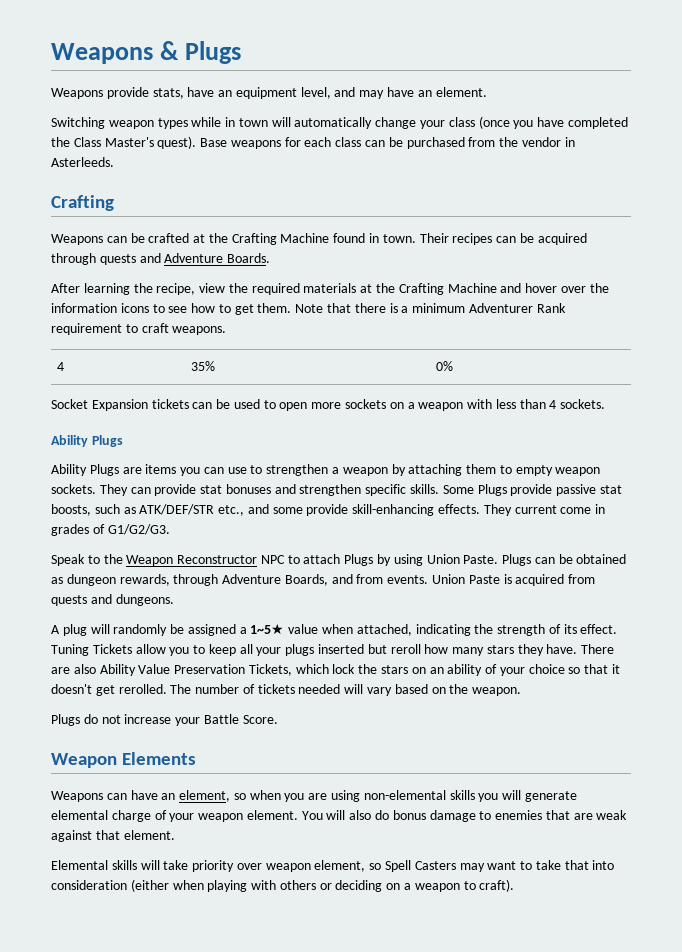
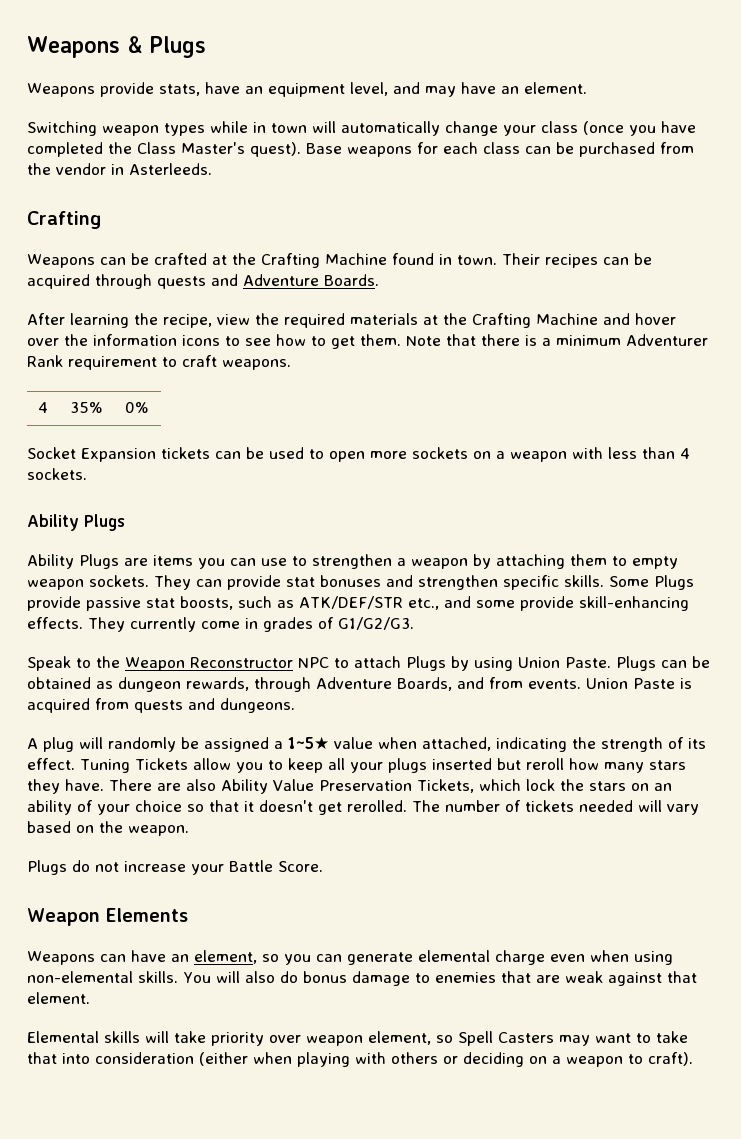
[514,505,557,514] current -> [130,617,196,632] currently
[249,790,577,802] [51,810,298,822] when you are using non-elemental skills you will generate elemental charge of your weapon element. -> [284,950,673,965] [27,971,178,983] you can generate elemental charge even when using non-elemental skills.

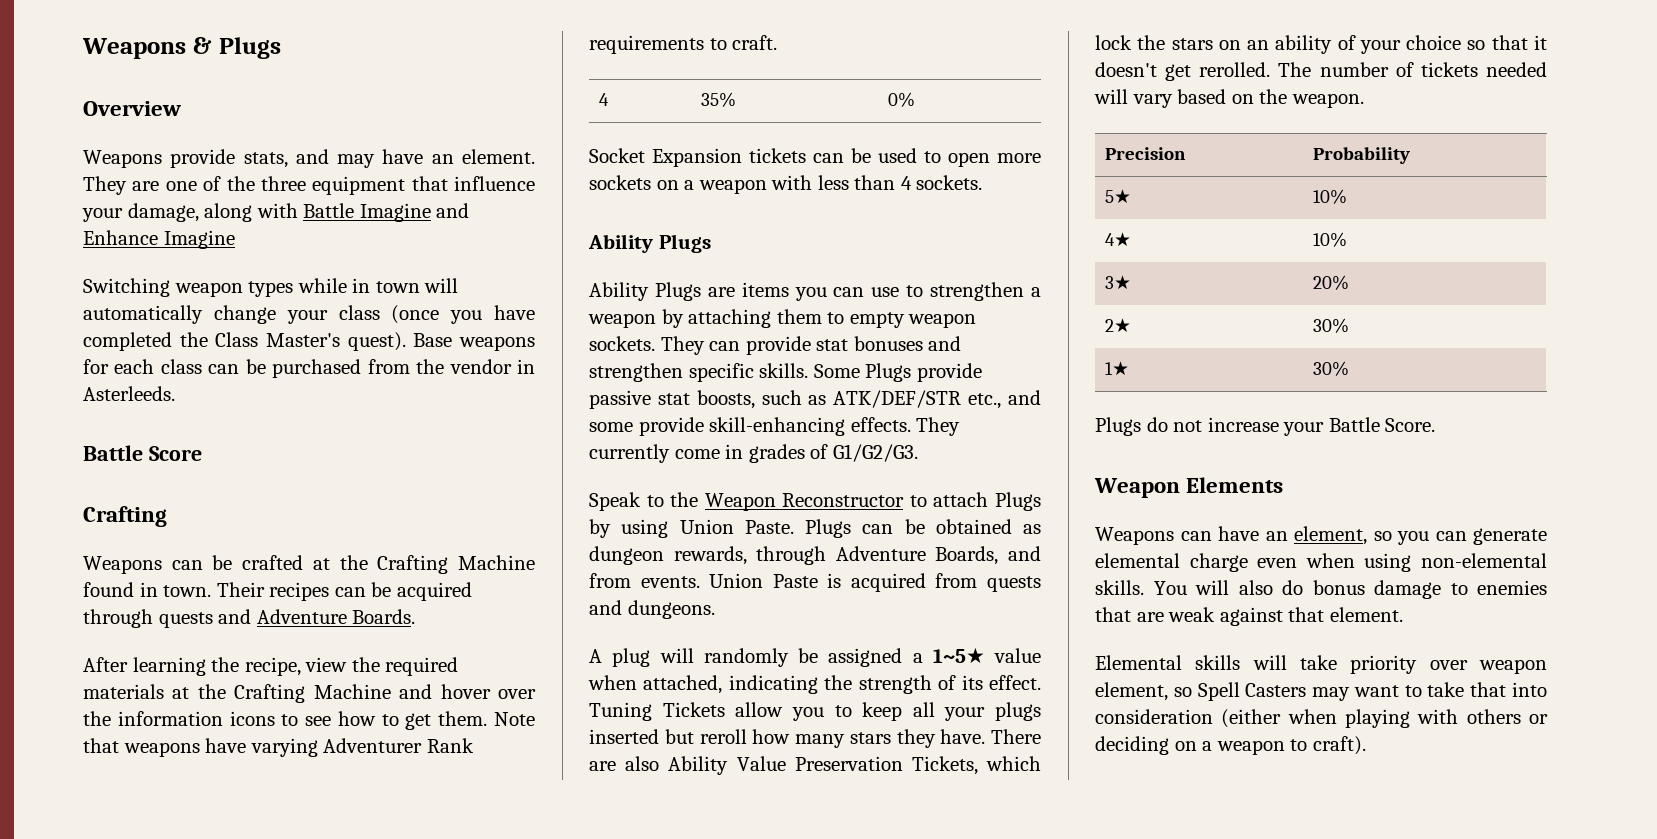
(206, 47) none -> [83,101,181,116] // Overview
[205,82,388,97] have an equipment level, -> (288, 160) none
(587, 88) none -> [83,176,535,195] [82,203,470,222] [83,230,235,249] They are one of the three equipment that influence your damage, along with Battle Imagine and Enhance Imagine
(212, 169) none -> [83,445,202,461] // Battle Score
[481,334,708,346] [27,355,291,370] there is a minimum Adventurer Rank requirement to craft weapons. -> [123,738,474,757] [589,35,778,54] weapons have varying Adventurer Rank requirements to craft.
[298,657,329,668] NPC -> (905, 500) none
(189, 830) none -> [1105,147,1187,160] [1313,147,1411,164] [1105,189,1132,204] [1313,189,1348,204] [1105,232,1132,247] [1313,232,1348,247] [1105,275,1132,290] [1313,275,1350,290] [1105,318,1132,333] [1313,318,1350,333] [1105,361,1130,376] [1313,361,1350,376] // Precision | Probability // 5★ | 10% // 4★ | 10% // 3★ | 20% // 2★ | 30% // 1★ | 30%

